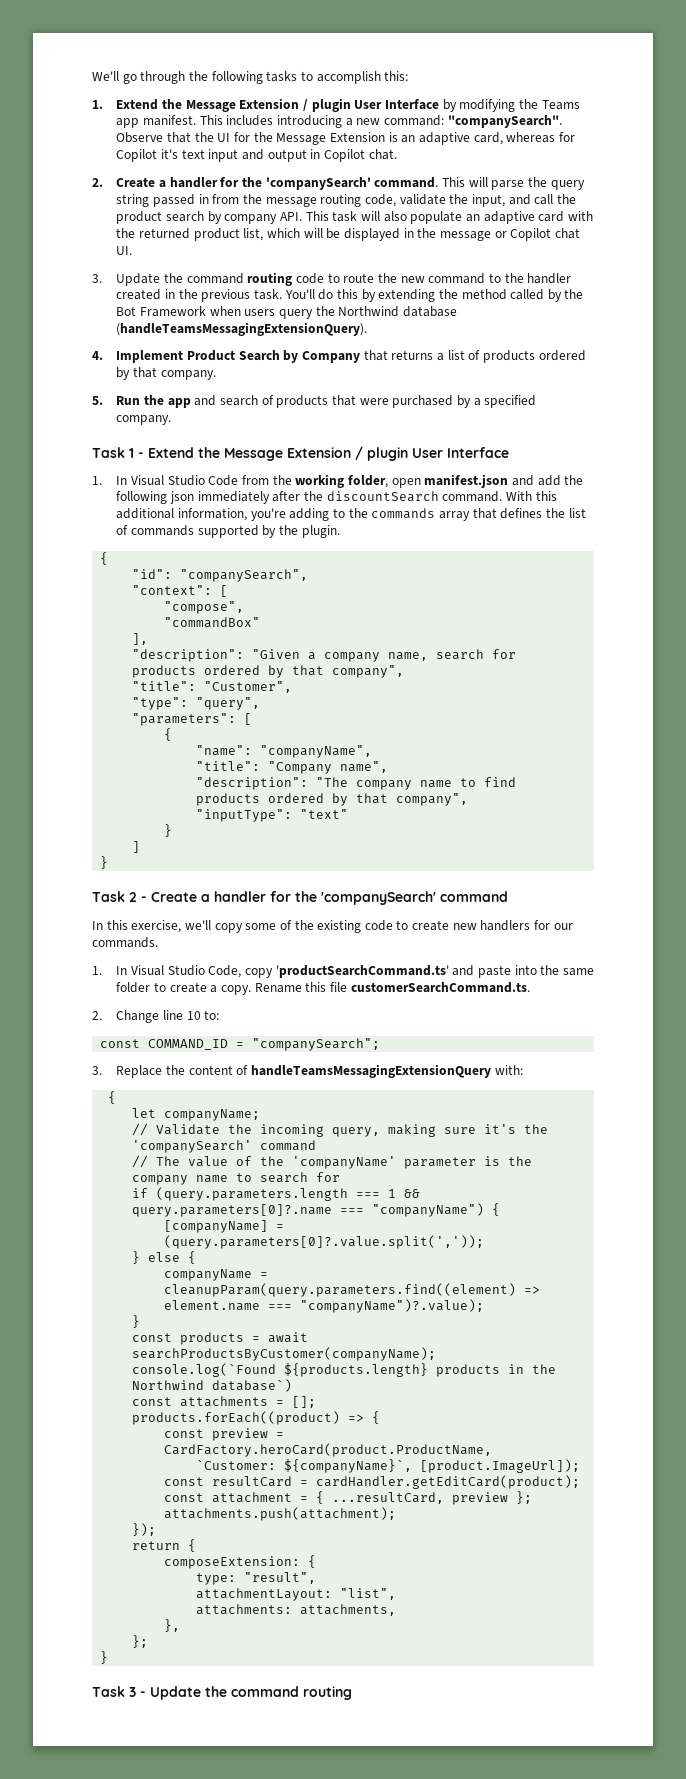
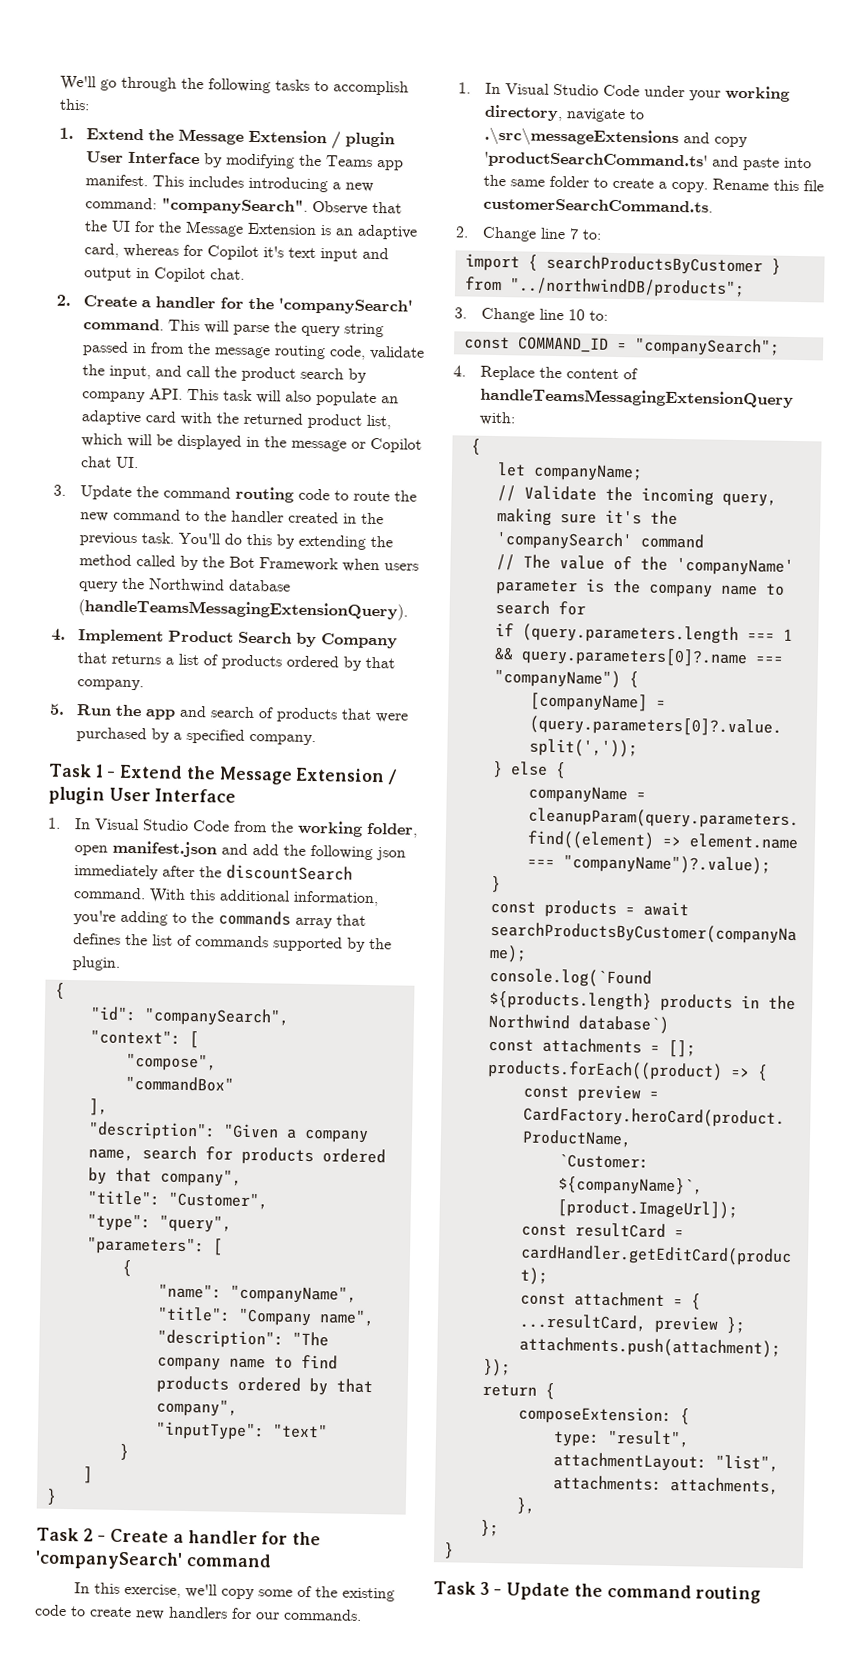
[208,965,242,978] Code, -> [602,84,790,102] [483,104,645,123] [483,127,710,147] Code under your working directory, navigate to .\src\messageExtensions and
(184, 1015) none -> [568,228,602,240] [464,253,781,276] [464,276,745,299] [454,307,564,323] 7 to: // import { searchProductsByCustomer } from "../northwindDB/products"; // 3. Change line
[92,1066,102,1075] 3. -> [453,365,466,377] 4.

